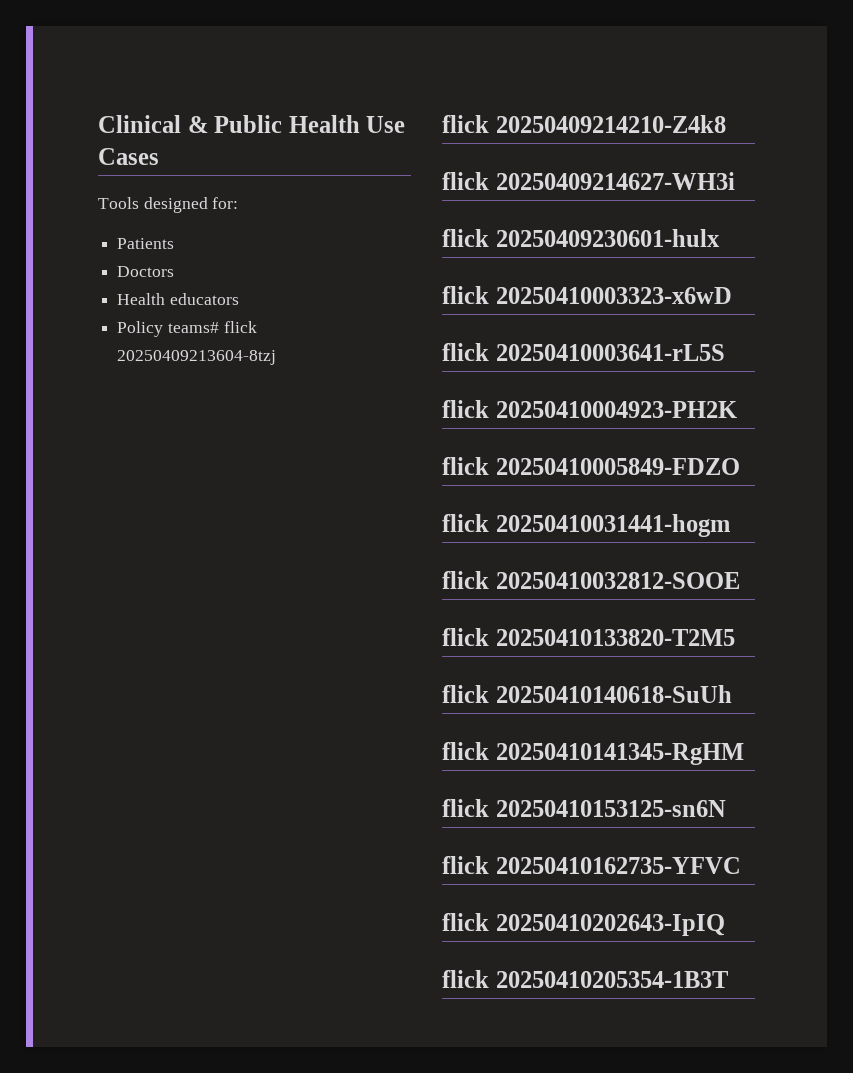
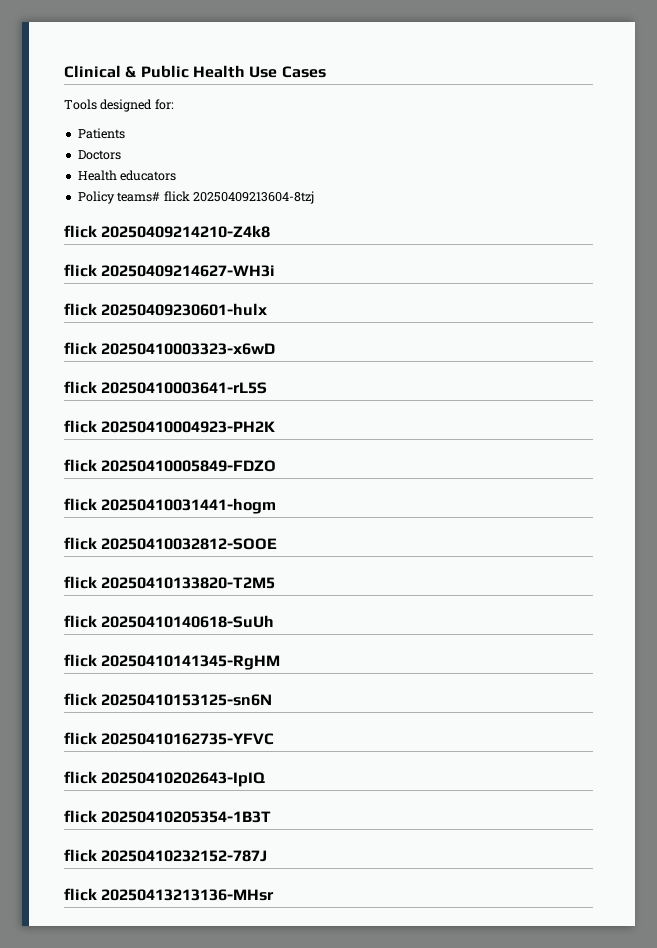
(728, 979) none -> [64,849,268,862] [64,888,275,901] // flick 20250410232152-787J // flick 20250413213136-MHsr

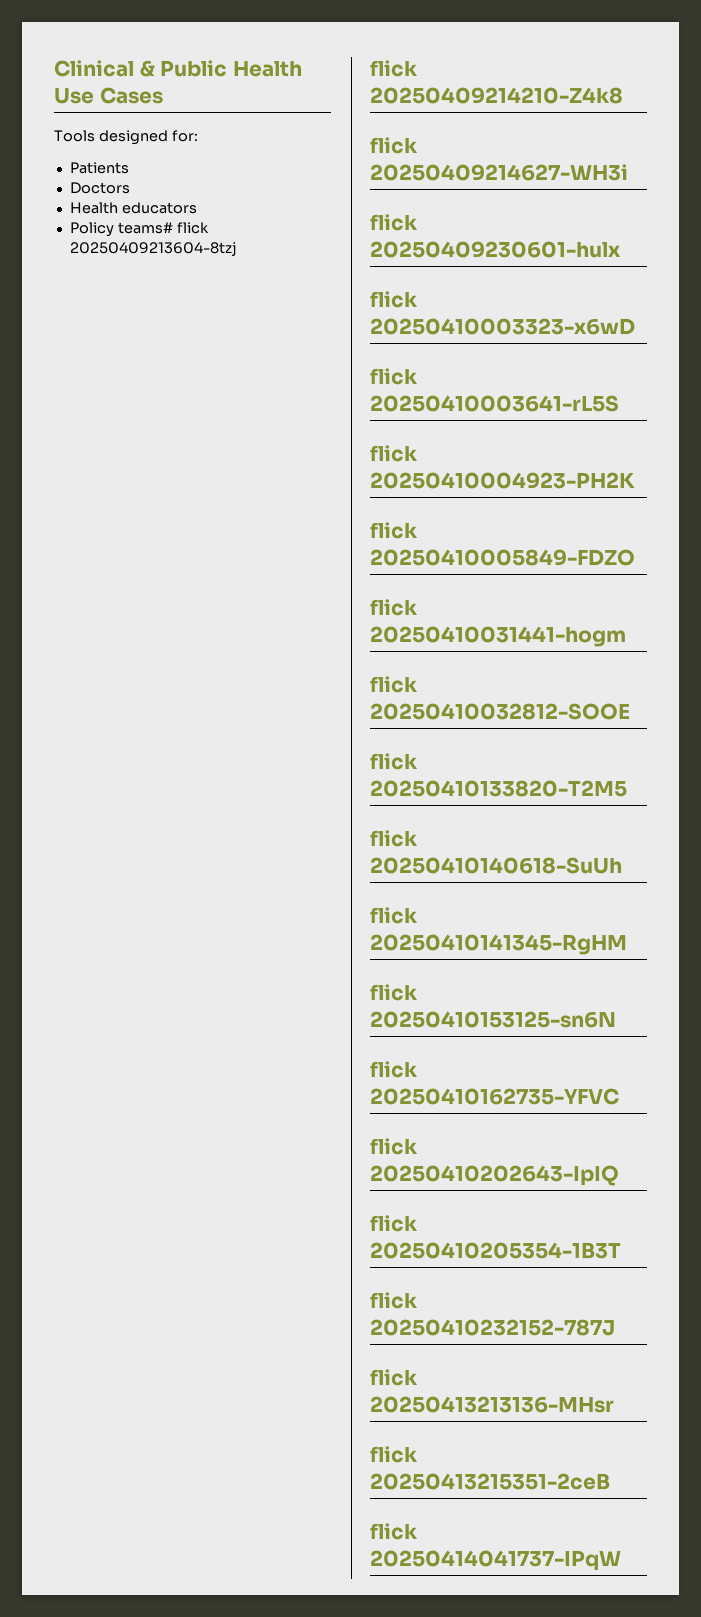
(275, 895) none -> [370,1446,418,1463] [370,1473,610,1490] [370,1523,418,1540] [370,1550,621,1571] // flick 20250413215351-2ceB // flick 20250414041737-IPqW

